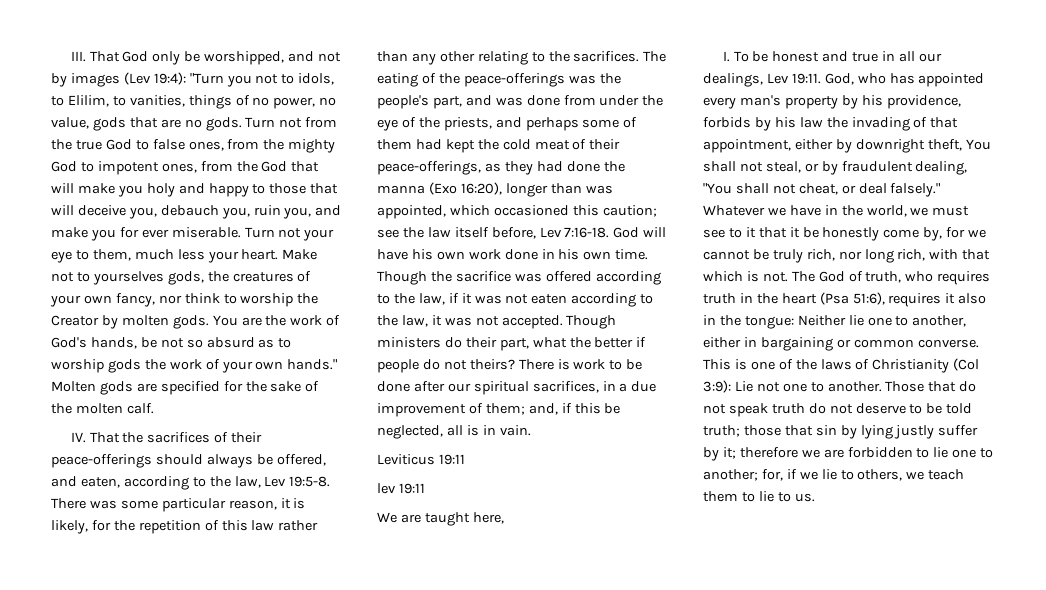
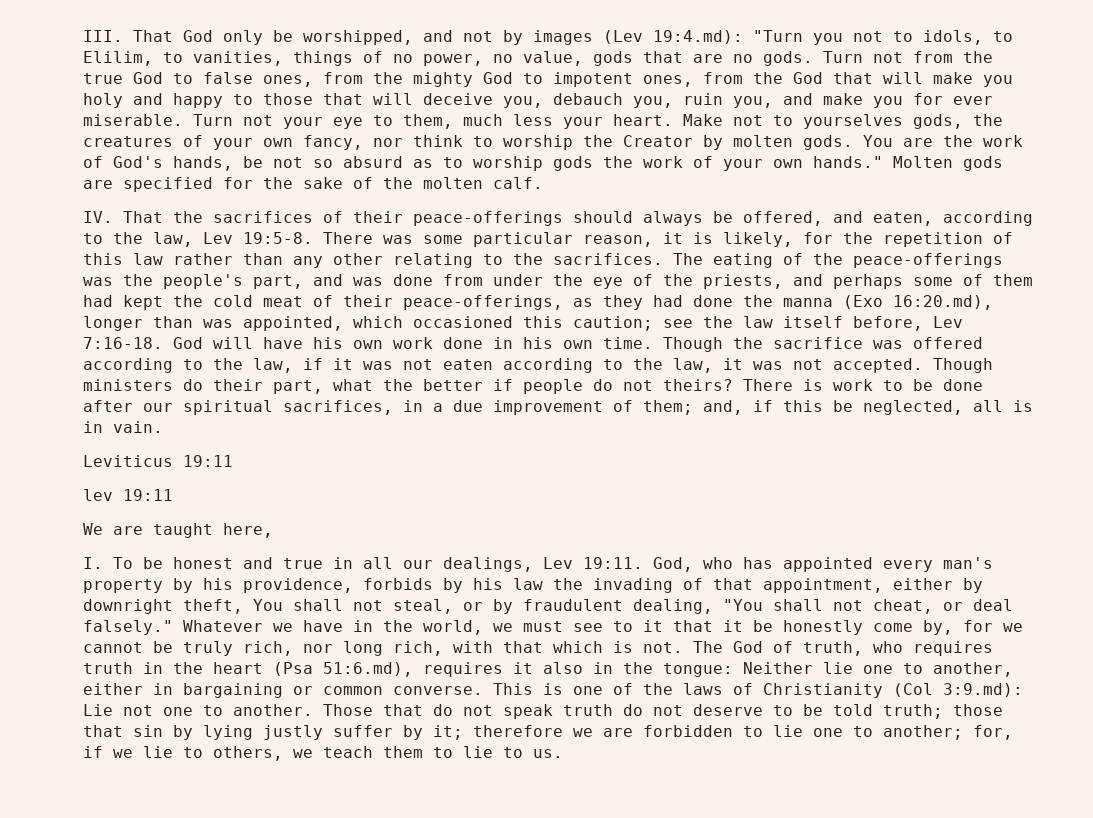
[153,72,186,85] 19:4): -> [653,30,743,44] 19:4.md):
[460,182,502,195] 16:20), -> [893,295,993,310] 16:20.md),
[852,292,885,305] 51:6), -> [323,662,413,677] 51:6.md),
[703,380,731,393] 3:9): -> [943,683,1023,697] 3:9.md):

